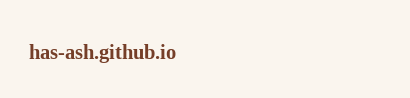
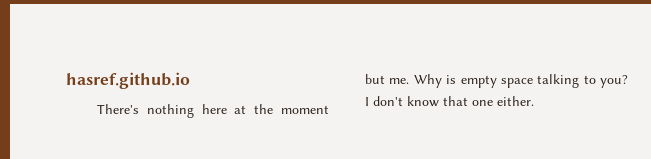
[29,44,176,63] has-ash.github.io -> [66,72,190,89] [97,104,329,118] [365,74,628,88] [365,96,534,107] hasref.github.io // There's nothing here at the moment but me. Why is empty space talking to you? I don't know that one either.

